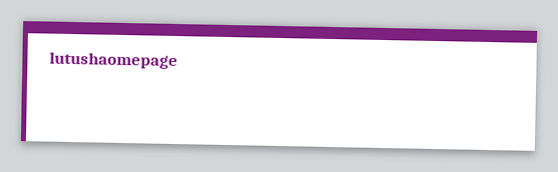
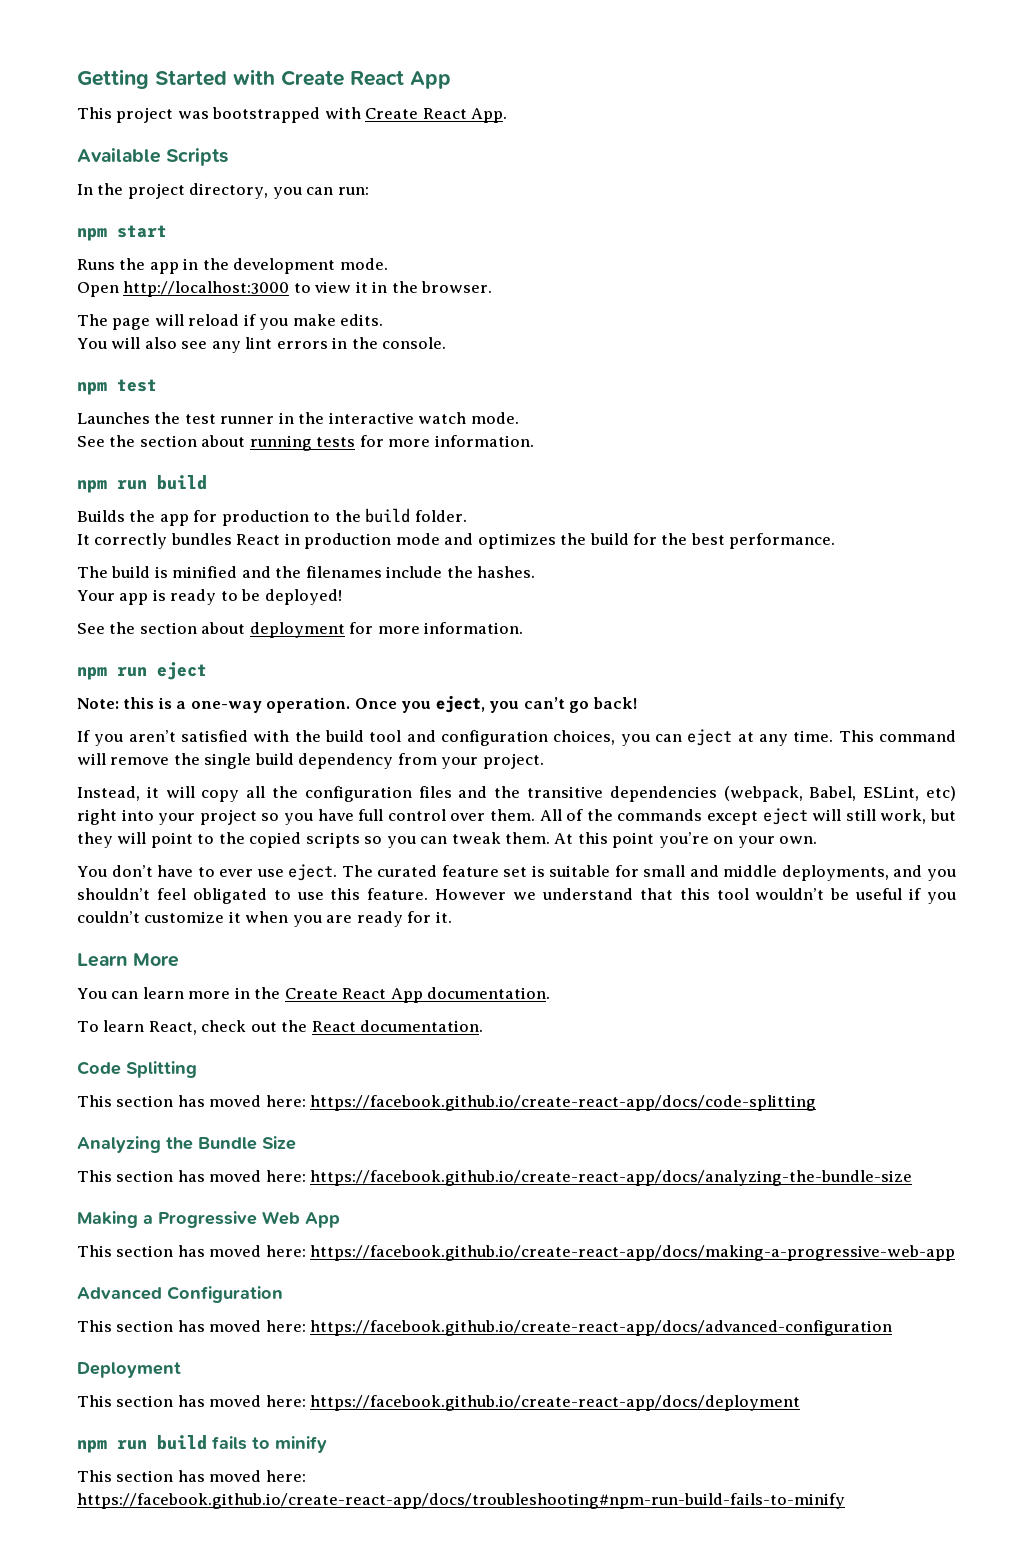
[49,51,178,70] lutushaomepage -> [77,69,451,89] [77,107,508,123] [77,148,229,166] [77,183,369,199] [77,225,167,241] [77,258,388,274] [77,281,493,297] [77,314,384,330] [77,337,447,353] [77,379,157,395] [77,412,519,424] [77,435,534,451] [77,475,207,493] [77,508,467,526] [77,533,836,549] [77,566,536,578] [77,589,342,605] [77,622,524,638] [77,662,207,680] [77,695,638,713] [77,729,957,746] [77,753,544,769] [77,786,956,802] [77,808,957,825] [77,832,818,848] [77,864,956,881] [77,888,956,904] [77,911,452,927] [77,953,180,967] [77,987,551,1003] [77,1020,484,1035] [77,1061,197,1078] [77,1095,817,1111] [77,1136,296,1153] [77,1170,913,1186] [77,1211,340,1228] [77,1245,956,1261] [77,1286,283,1303] [77,1320,893,1336] [77,1362,181,1378] [77,1395,801,1411] [77,1435,327,1453] [77,1470,306,1482] [77,1493,845,1509] Getting Started with Create React App // This project was bootstrapped with Create React App. // Available Scripts // In the project directory, you can run: // npm start // Runs the app in the development mode. // Open http://localhost:3000 to view it in the browser. // The page will reload if you make edits. // You will also see any lint errors in the console. // npm test // Launches the test runner in the interactive watch mode. // See the section about running tests for more information. // npm run build // Builds the app for production to the build folder. // It correctly bundles React in production mode and optimizes the build for the best performance. // The build is minified and the filenames include the hashes. // Your app is ready to be deployed! // See the section about deployment for more information. // npm run eject // Note: this is a one-way operation. Once you eject, you can’t go back! // If you aren’t satisfied with the build tool and configuration choices, you can eject at any time. This command will remove the single build dependency from your project. // Instead, it will copy all the configuration files and the transitive dependencies (webpack, Babel, ESLint, etc) right into your project so you have full control over them. All of the commands except eject will still work, but they will point to the copied scripts so you can tweak them. At this point you’re on your own. // You don’t have to ever use eject. The curated feature set is suitable for small and middle deployments, and you shouldn’t feel obligated to use this feature. However we understand that this tool wouldn’t be useful if you couldn’t customize it when you are ready for it. // Learn More // You can learn more in the Create React App documentation. // To learn React, check out the React documentation. // Code Splitting // This section has moved here: https://facebook.github.io/create-react-app/docs/code-splitting // Analyzing the Bundle Size // This section has moved here: https://facebook.github.io/create-react-app/docs/analyzing-the-bundle-size // Making a Progressive Web App // This section has moved here: https://facebook.github.io/create-react-app/docs/making-a-progressive-web-app // Advanced Configuration // This section has moved here: https://facebook.github.io/create-react-app/docs/advanced-configuration // Deployment // This section has moved here: https://facebook.github.io/create-react-app/docs/deployment // npm run build fails to minify // This section has moved here: https://facebook.github.io/create-react-app/docs/troubleshooting#npm-run-build-fails-to-minify

